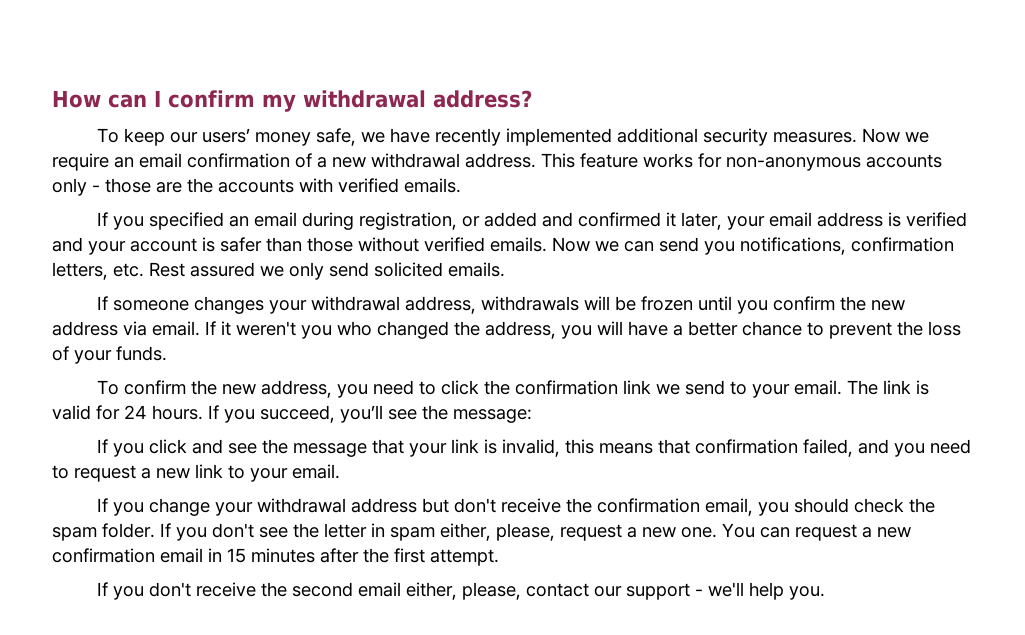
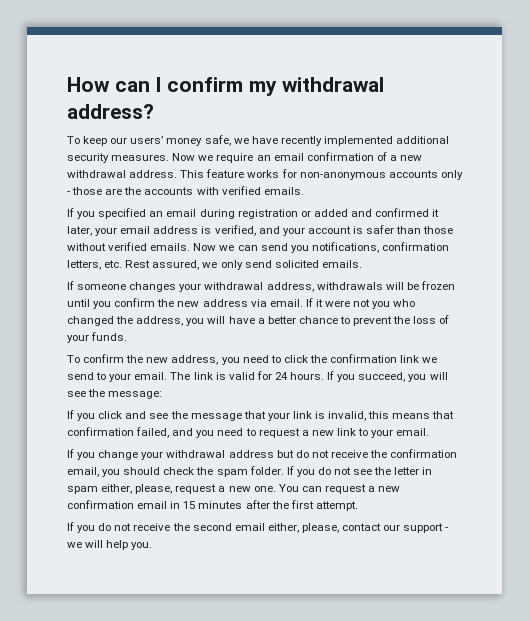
[359,212,458,230] registration, -> [237,209,298,219] registration
[906,212,968,227] verified -> [214,225,256,236] verified,
[190,262,255,277] assured -> [152,260,200,270] assured,
[236,321,296,336] weren't -> [325,299,371,307] were not
[340,405,383,423] you’ll -> [408,372,448,382] you will
[454,498,497,513] don't -> [295,450,329,458] do not
[212,523,254,538] don't -> [317,467,352,475] do not
[149,582,192,597] don't -> [98,523,132,531] do not
[708,582,745,597] we'll -> [67,540,104,548] we will

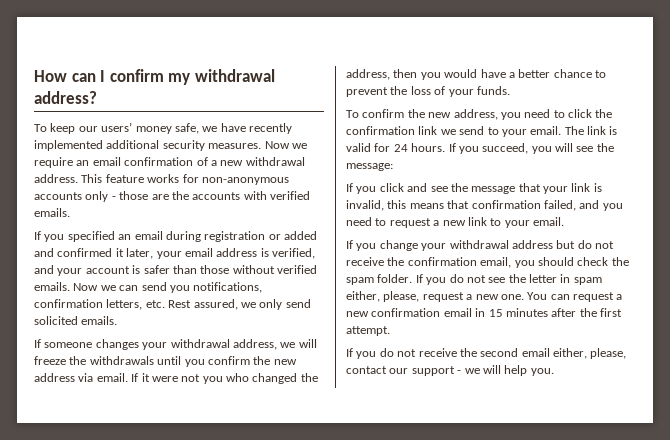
[316,281,455,290] withdrawals will be frozen -> [280,339,317,348] [34,356,154,365] we will freeze the withdrawals
[186,316,226,326] you will -> [393,69,478,80] then you would

